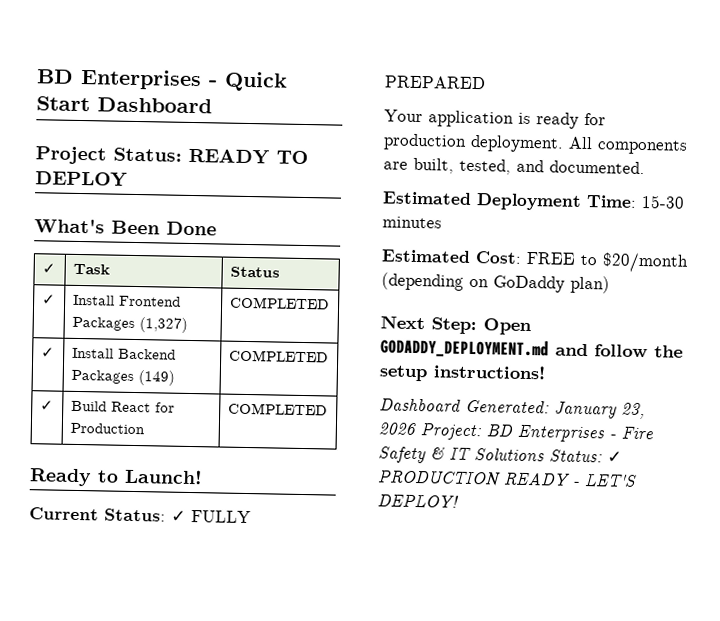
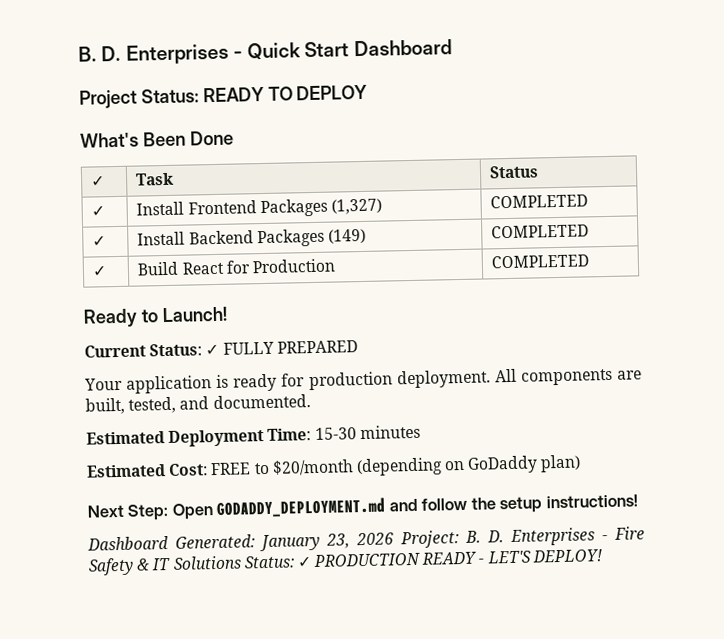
[36,69,74,84] BD -> [78,45,122,62] B. D.
[486,424,513,437] BD -> [465,530,504,543] B. D.

